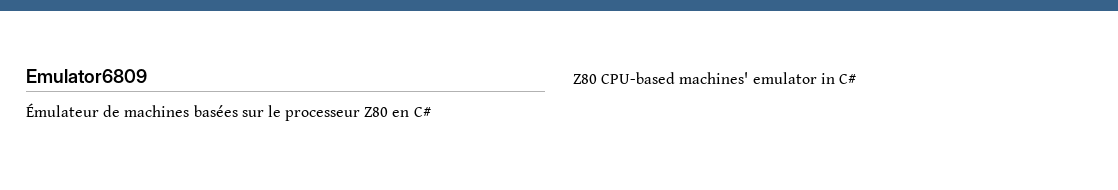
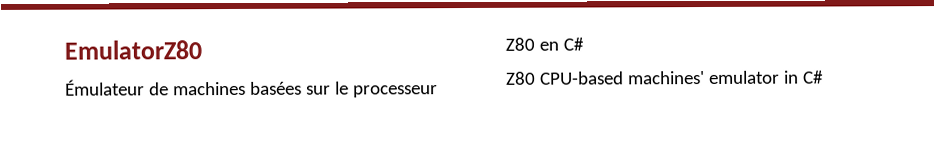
[26,69,147,83] Emulator6809 -> [64,40,202,60] EmulatorZ80

